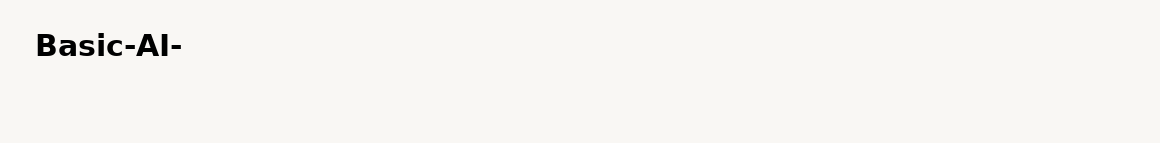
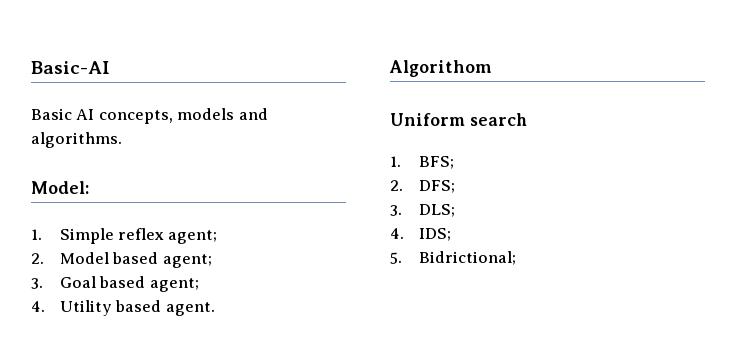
[35,33,182,56] Basic-AI- -> [31,61,110,74] [31,108,268,124] [31,132,122,148] [31,181,89,194] [31,228,217,244] [31,252,212,268] [31,276,199,292] [31,300,215,316] [389,60,492,77] [390,113,527,126] [390,156,454,169] [390,180,455,193] [390,204,455,217] [390,228,451,241] [390,251,516,265] Basic-AI // Basic AI concepts, models and algorithms. // Model: // 1. Simple reflex agent; // 2. Model based agent; // 3. Goal based agent; // 4. Utility based agent. // Algorithom // Uniform search // 1. BFS; // 2. DFS; // 3. DLS; // 4. IDS; // 5. Bidrictional;

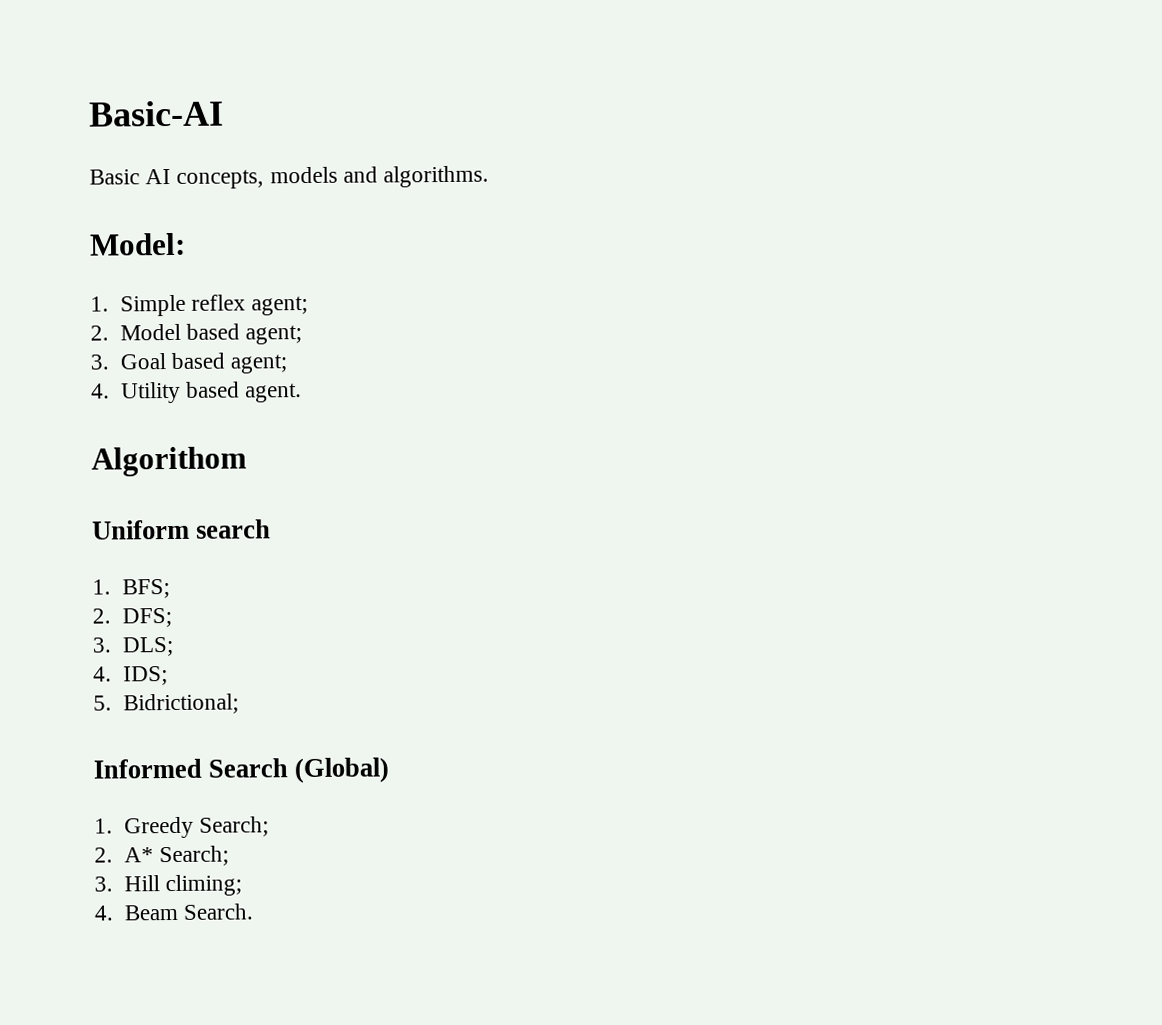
(516, 258) none -> [93,757,390,784] [94,816,269,839] [94,845,229,867] [94,874,242,897] [94,903,253,921] // Informed Search (Global) // 1. Greedy Search; // 2. A* Search; // 3. Hill climing; // 4. Beam Search.

